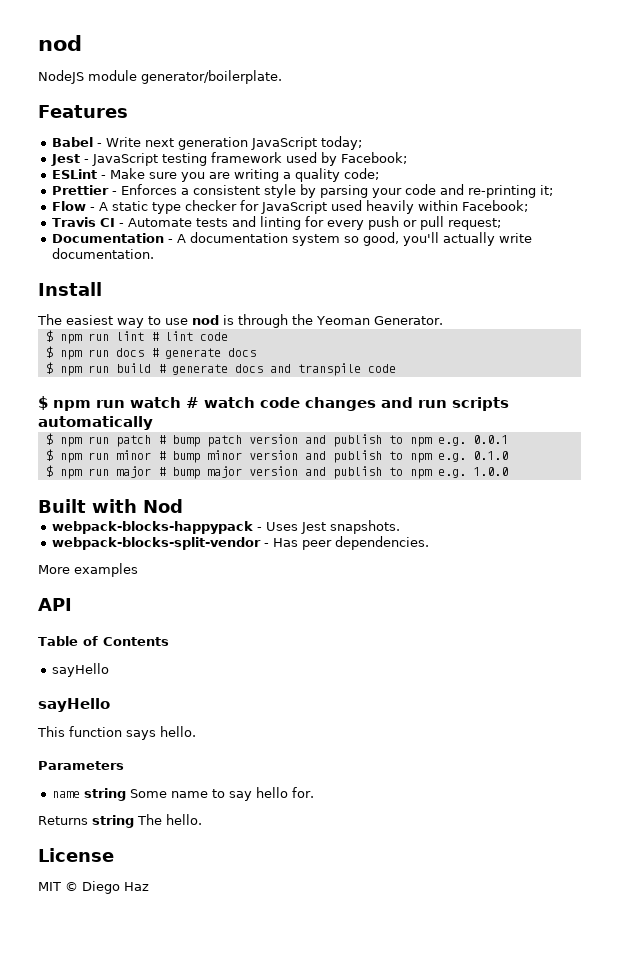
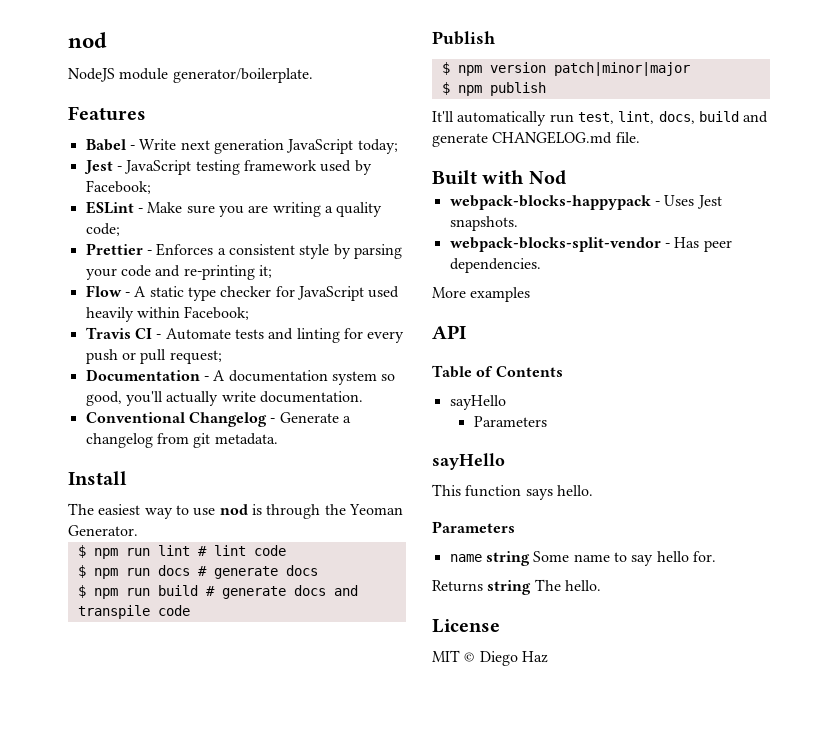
(155, 253) none -> [85,412,351,427] [85,433,278,448] // Conventional Changelog - Generate a changelog from git metadata.
[38,396,509,411] [38,416,153,430] [45,433,508,447] [45,449,508,463] [45,465,508,479] $ npm run watch # watch code changes and run scripts automatically // $ npm run patch # bump patch version and publish to npm e.g. 0.0.1 // $ npm run minor # bump minor version and publish to npm e.g. 0.1.0 // $ npm run major # bump major version and publish to npm e.g. 1.0.0 -> [432,31,495,45] [441,62,690,76] [441,82,546,96] [432,111,769,126] [432,131,640,147] Publish // $ npm version patch|minor|major // $ npm publish // It'll automatically run test, lint, docs, build and generate CHANGELOG.md file.
(110, 670) none -> [473,416,547,427] // Parameters

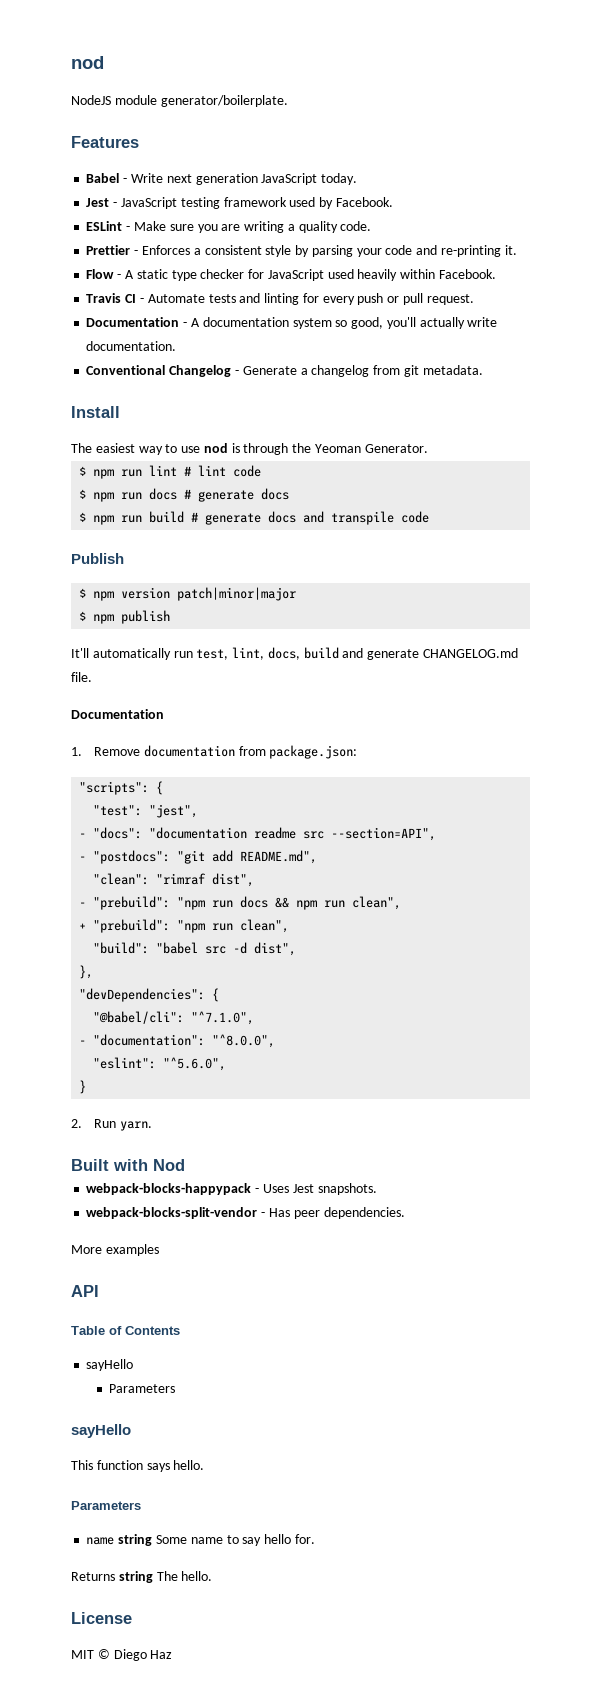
[357,139,398,154] today; -> [321,173,358,185] today.
[85,180,151,194] Facebook; -> [335,197,393,207] Facebook.
[85,223,120,236] code; -> [340,221,372,231] code.
[258,265,272,278] it; -> [504,245,517,255] it.
[184,306,250,320] Facebook; -> [438,269,496,279] Facebook.
[169,350,222,364] request; -> [426,294,474,305] request.
(640, 137) none -> [71,709,164,719] [71,745,358,759] [79,781,164,795] [93,804,199,818] [79,827,437,841] [79,850,318,864] [93,873,255,887] [79,896,402,910] [79,919,290,933] [93,942,297,956] [79,965,94,979] [79,988,220,1002] [93,1011,255,1025] [79,1034,276,1048] [93,1057,227,1071] [79,1080,87,1094] [71,1119,152,1131] // Documentation // 1. Remove documentation from package.json: // "scripts": { // "test": "jest", // - "docs": "documentation readme src --section=API", // - "postdocs": "git add README.md", // "clean": "rimraf dist", // - "prebuild": "npm run docs && npm run clean", // + "prebuild": "npm run clean", // "build": "babel src -d dist", // }, // "devDependencies": { // "@babel/cli": "^7.1.0", // - "documentation": "^8.0.0", // "eslint": "^5.6.0", // } // 2. Run yarn.

